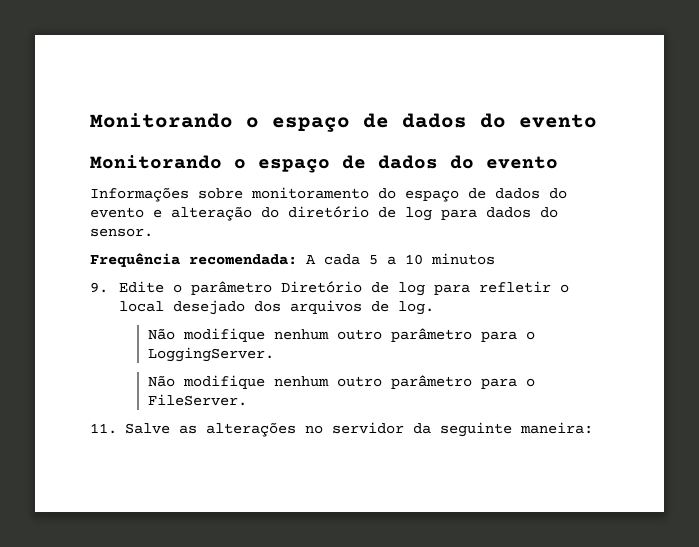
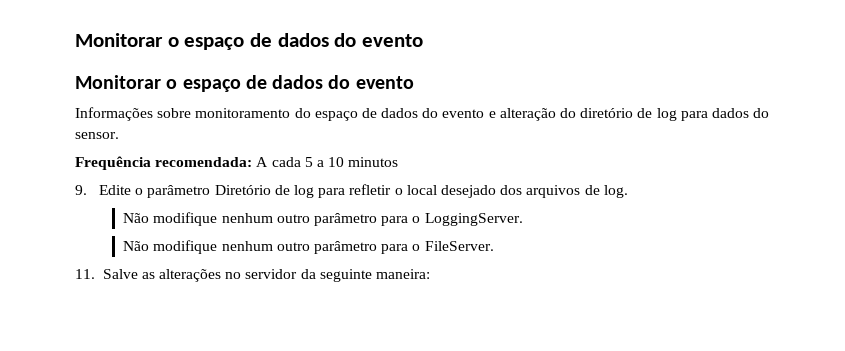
[90,113,597,132] [90,155,222,169] Monitorando o espaço de dados do evento // Monitorando -> [75,33,424,50] [75,75,161,89] Monitorar o espaço de dados do evento // Monitorar

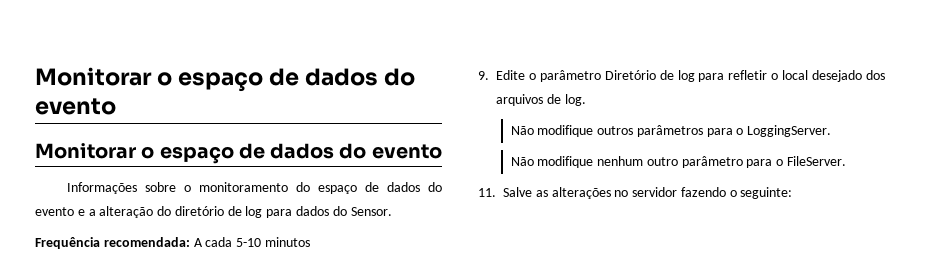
(192, 113) none -> [183,185,191,192] o
(496, 114) none -> [88,209,96,216] a
[75,132,119,139] sensor. -> [350,207,392,216] Sensor.
[304,157,345,167] 5 a 10 -> [236,238,262,247] 5-10
[221,213,377,226] nenhum outro parâmetro -> [597,125,703,137] outros parâmetros
[300,269,431,282] da seguinte maneira: -> [680,187,793,199] fazendo o seguinte:

